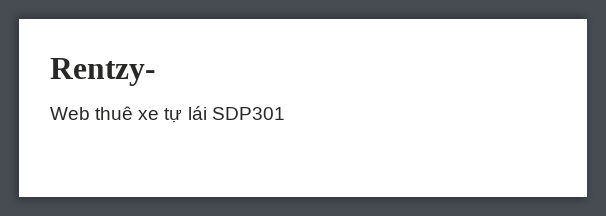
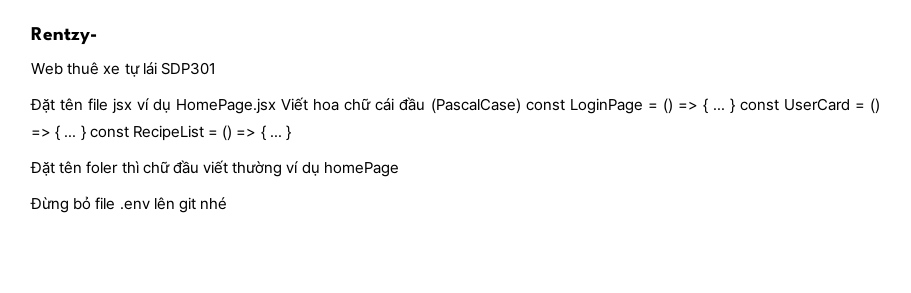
(285, 113) none -> [30,97,880,114] [31,125,292,141] [30,160,399,177] [30,196,228,213] // Đặt tên file jsx ví dụ HomePage.jsx Viết hoa chữ cái đầu (PascalCase) const LoginPage = () => { ... } const UserCard = () => { ... } const RecipeList = () => { ... } // Đặt tên foler thì chữ đầu viết thường ví dụ homePage // Đừng bỏ file .env lên git nhé

